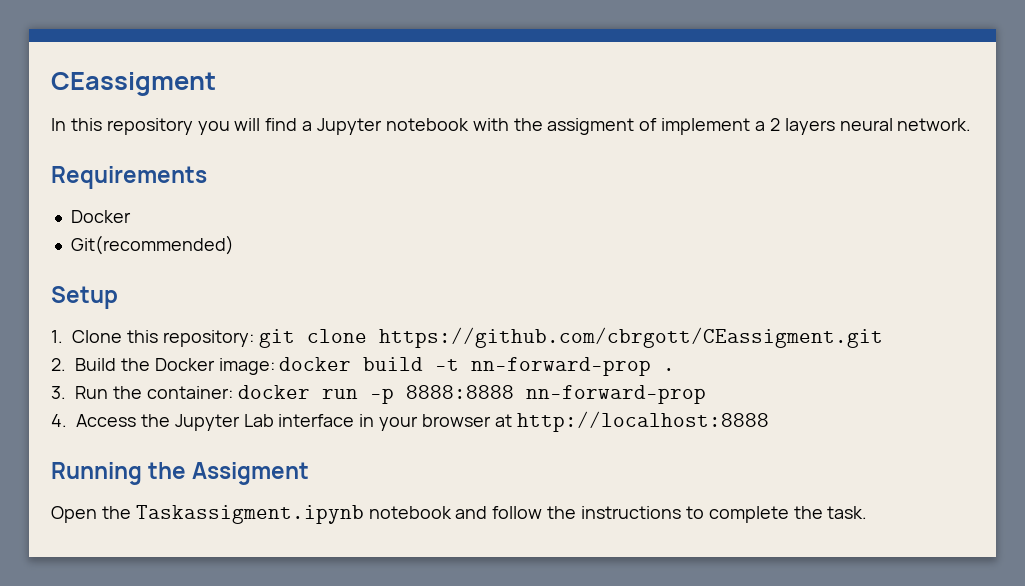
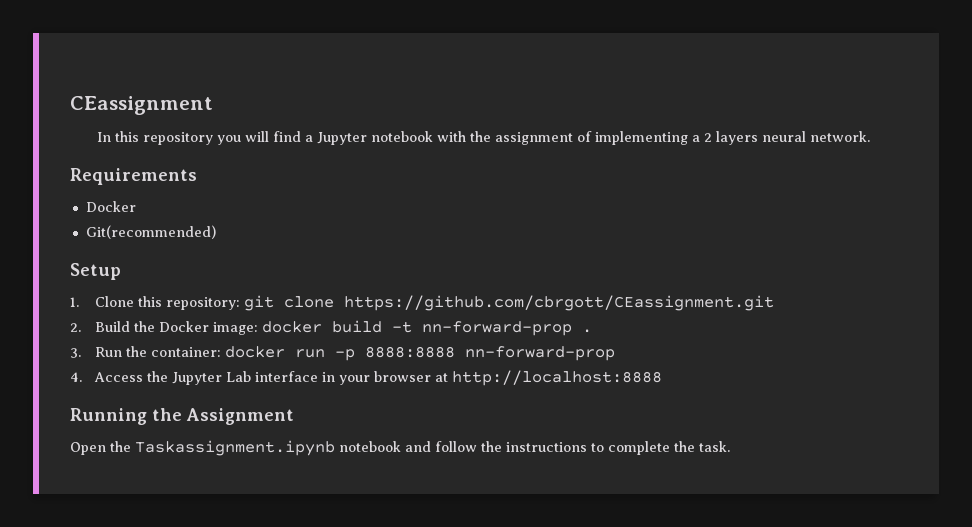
[51,72,216,96] CEassigment -> [70,96,213,115] CEassignment
[547,118,751,135] assigment of implement -> [494,131,688,145] assignment of implementing
[378,327,883,348] https://github.com/cbrgott/CEassigment.git -> [344,295,775,311] https://github.com/cbrgott/CEassignment.git
[192,462,310,485] Assigment -> [186,408,294,425] Assignment
[135,505,364,524] Taskassigment.ipynb -> [135,440,335,456] Taskassignment.ipynb

